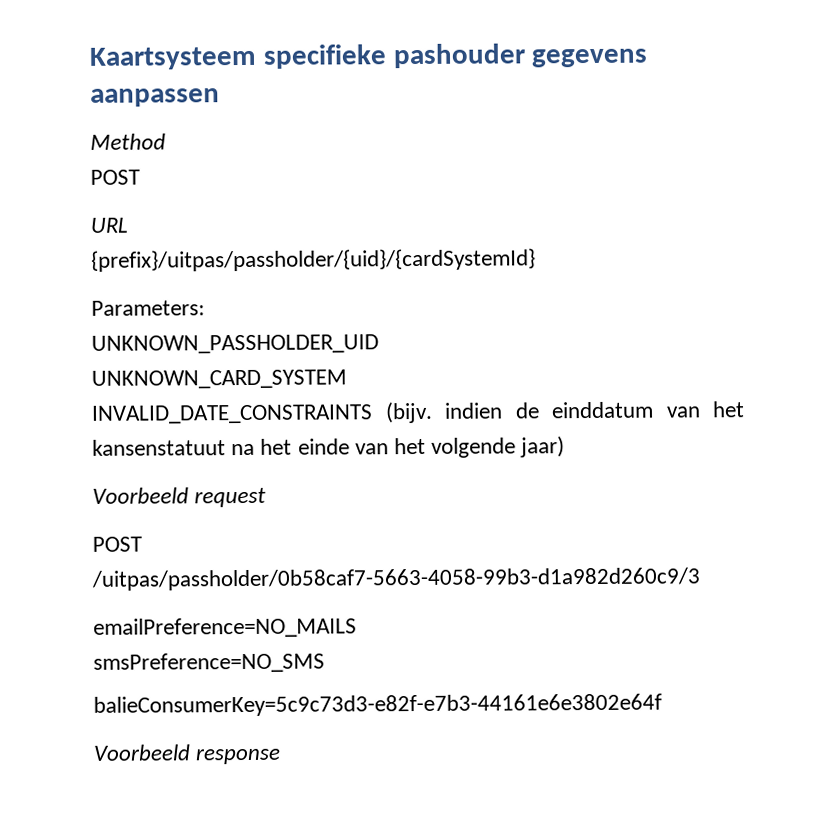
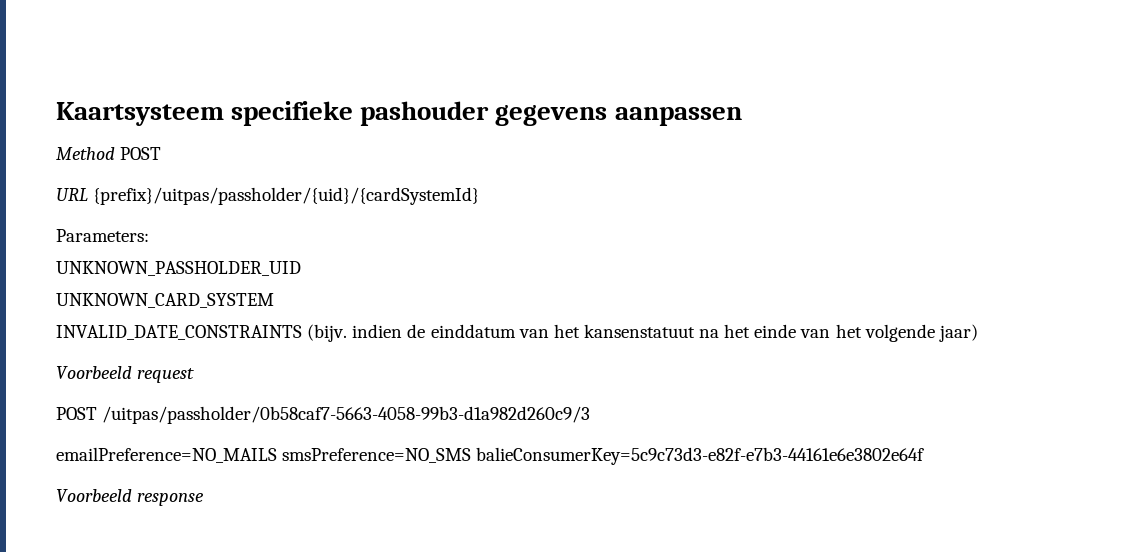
(166, 141) // -> (115, 153) none
(128, 225) // -> (88, 194) none
(357, 627) // -> (277, 455) none
(325, 662) // -> (472, 455) none

